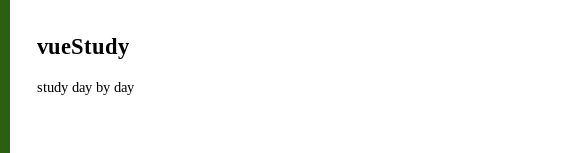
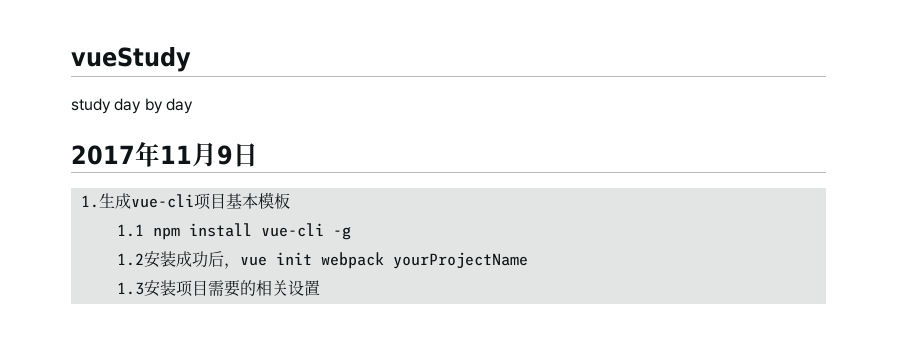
(135, 88) none -> [71,141,258,167] [80,192,290,210] [116,223,351,240] [116,251,528,269] [116,280,320,297] // 2017年11月9日 // 1.生成vue-cli项目基本模板 // 1.1 npm install vue-cli -g // 1.2安装成功后，vue init webpack yourProjectName // 1.3安装项目需要的相关设置

